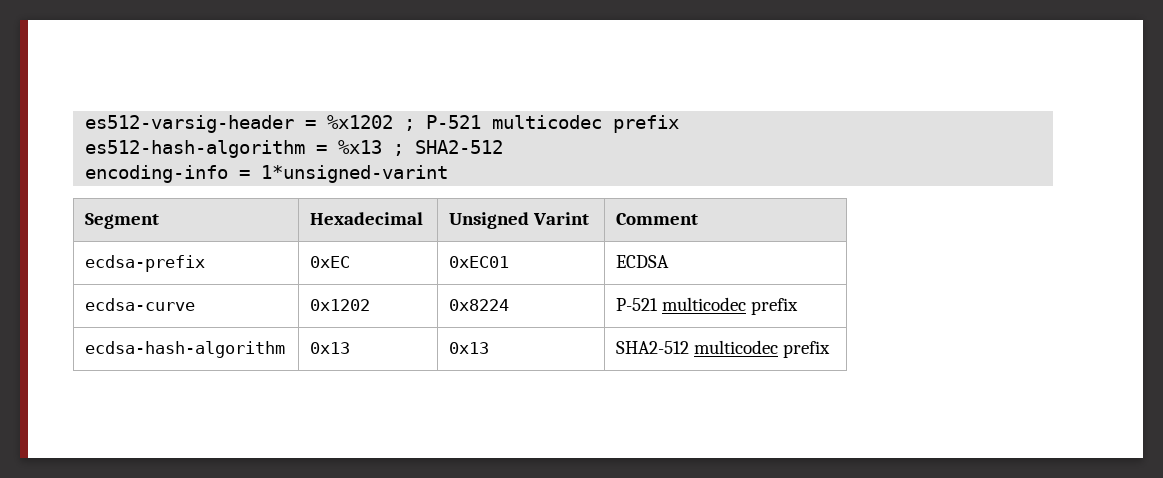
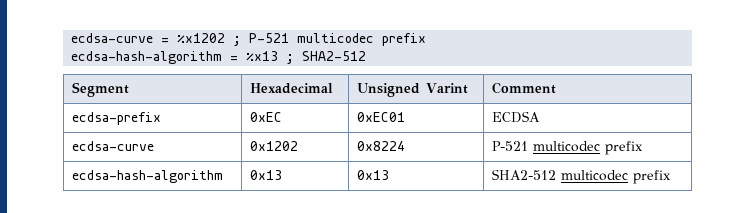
[85,115,295,133] es512-varsig-header -> [71,33,154,43] ecdsa-curve
[85,140,306,158] es512-hash-algorithm -> [71,51,223,64] ecdsa-hash-algorithm
[85,165,449,183] // encoding-info = 1*unsigned-varint -> (367, 56) none

